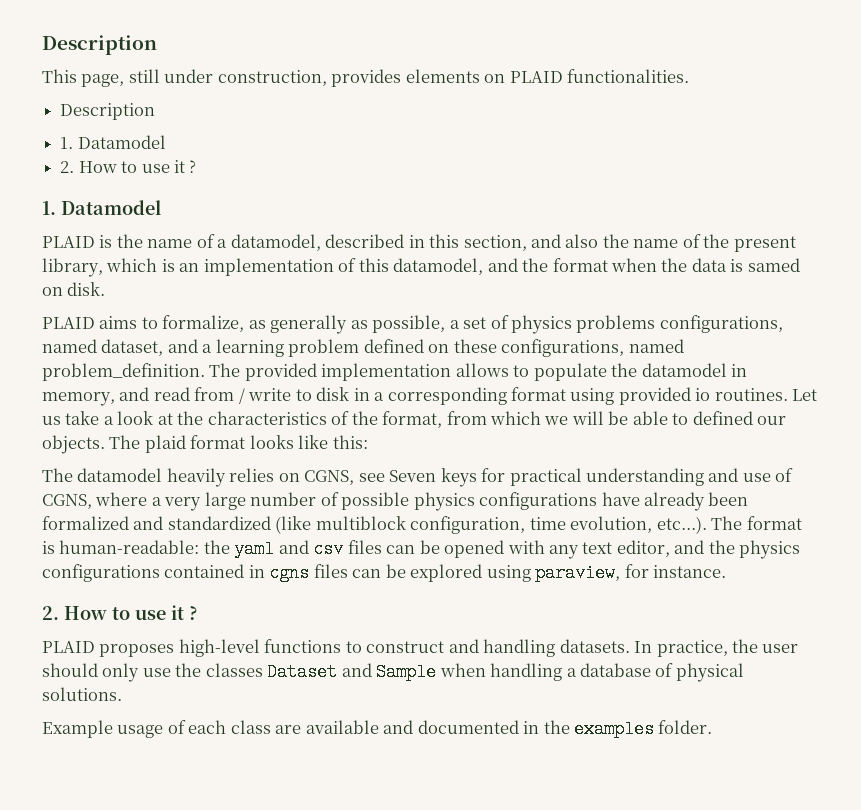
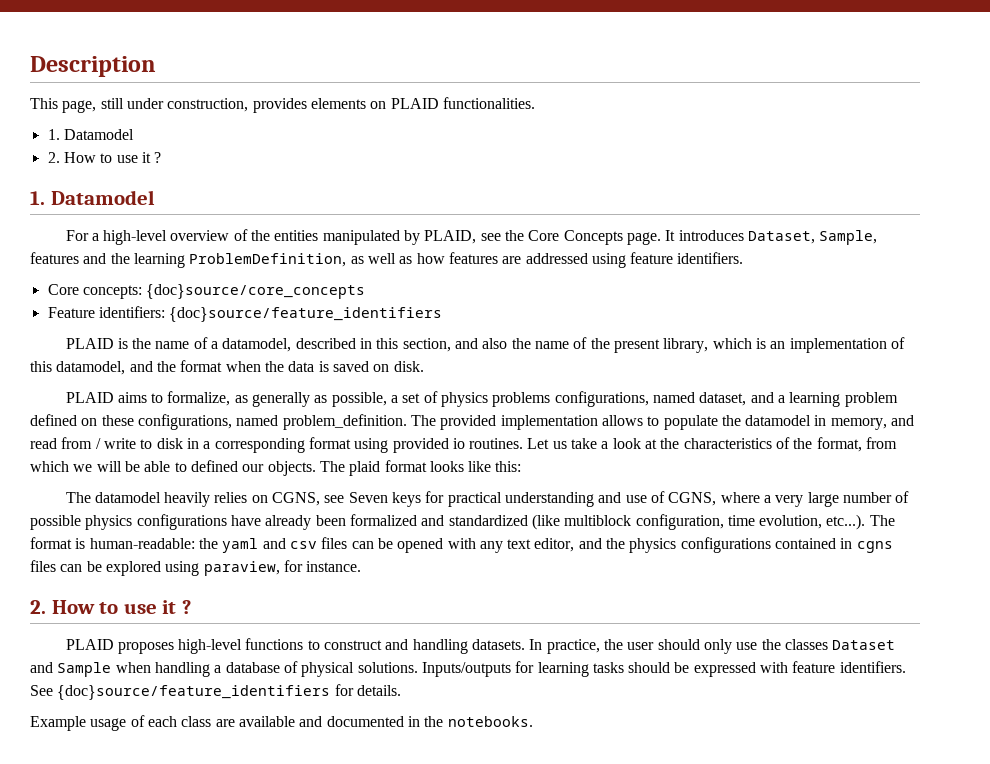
[60,103,156,120] // Description -> (535, 103) none
(161, 207) none -> [65,229,878,245] [30,252,744,268] [47,284,366,299] [47,306,443,322] // For a high-level overview of the entities manipulated by PLAID, see the Core Concepts page. It introduces Dataset, Sample, features and the learning ProblemDefinition, as well as how features are addressed using feature identifiers. // Core concepts: {doc}source/core_concepts // Feature identifiers: {doc}source/feature_identifiers
[747,258,800,272] samed -> [332,361,369,372] saved
(122, 694) none -> [421,661,906,677] [30,684,401,700] Inputs/outputs for learning tasks should be expressed with feature identifiers. See {doc}source/feature_identifiers for details.
[574,720,713,738] examples folder. -> [447,716,533,727] notebooks.

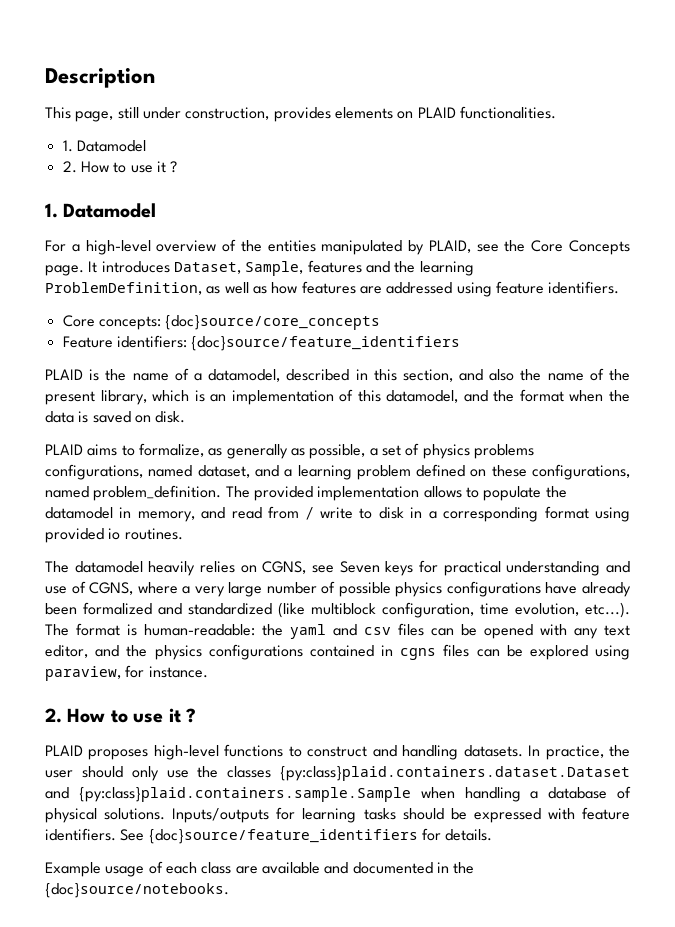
[527,437,898,452] [30,460,522,476] Let us take a look at the characteristics of the format, from which we will be able to defined our objects. The plaid format looks like this: -> (183, 534) none
[832,640,896,650] [30,662,112,677] Dataset and Sample -> [280,766,630,781] [45,787,411,802] {py:class}plaid.containers.dataset.Dataset and {py:class}plaid.containers.sample.Sample
[447,716,533,727] notebooks. -> [45,883,229,898] {doc}source/notebooks.

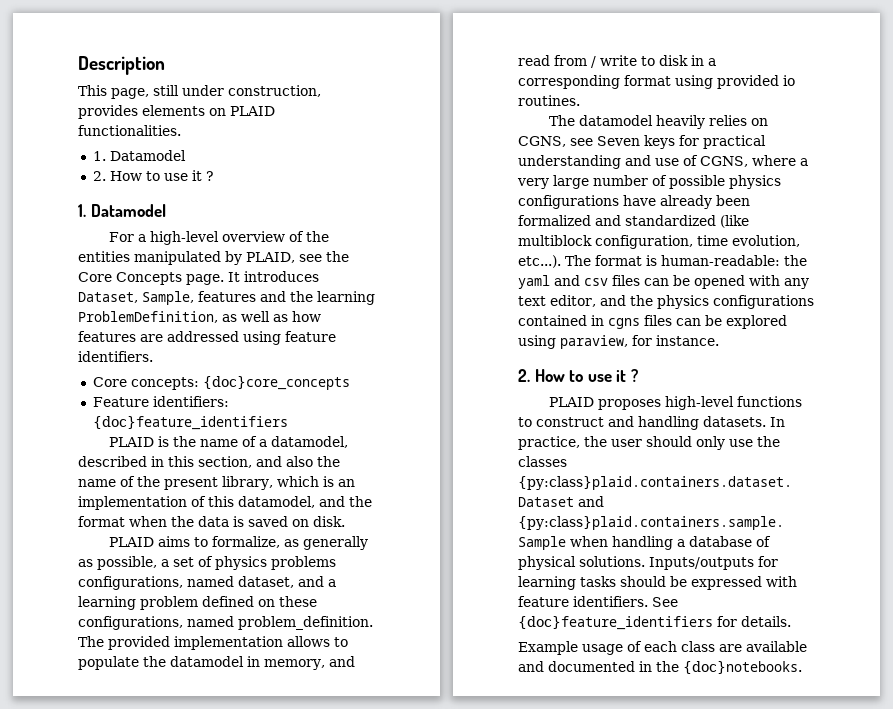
[165,315,381,330] {doc}source/core_concepts -> [202,376,350,390] {doc}core_concepts
[191,336,461,351] {doc}source/feature_identifiers -> [92,416,288,430] {doc}feature_identifiers
[148,829,418,844] {doc}source/feature_identifiers -> [518,616,713,630] {doc}feature_identifiers
[45,883,229,898] {doc}source/notebooks. -> [683,661,802,674] {doc}notebooks.

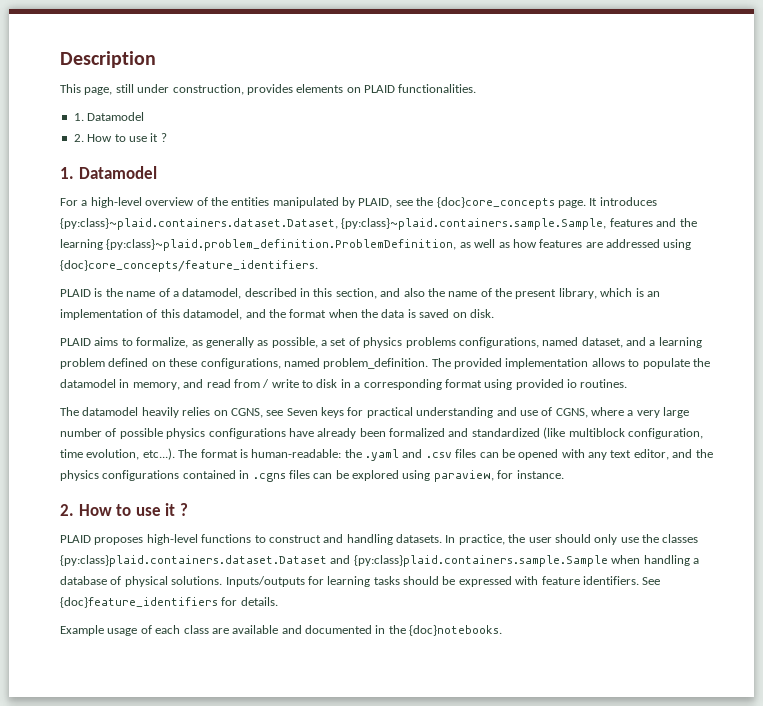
[78,272,182,285] Core Concepts -> [436,197,555,209] {doc}core_concepts
[78,291,194,305] Dataset, Sample, -> [60,218,607,230] {py:class}~plaid.containers.dataset.Dataset, {py:class}~plaid.containers.sample.Sample,
[78,311,218,323] ProblemDefinition, -> [106,239,457,251] {py:class}~plaid.problem_definition.ProblemDefinition,
[285,331,336,342] [78,351,153,362] [92,376,350,390] [92,396,229,407] [92,416,288,430] feature identifiers. // Core concepts: {doc}core_concepts // Feature identifiers: {doc}feature_identifiers -> [60,260,318,272] {doc}core_concepts/feature_identifiers.
[518,275,608,289] yaml and csv -> [365,449,452,461] .yaml and .csv
[608,318,640,329] cgns -> [252,473,286,482] .cgns

